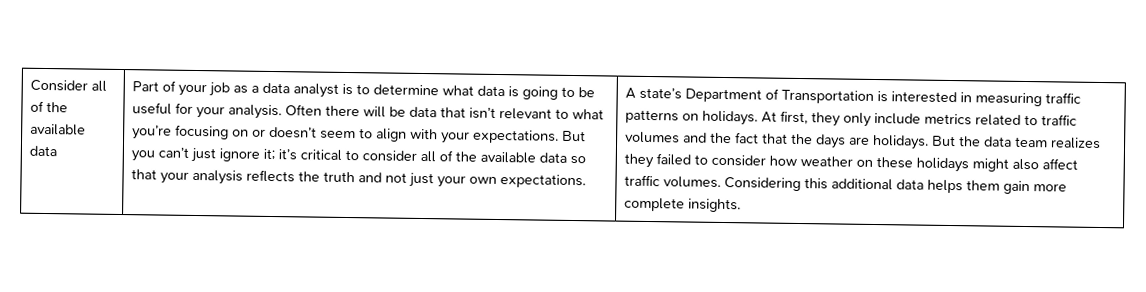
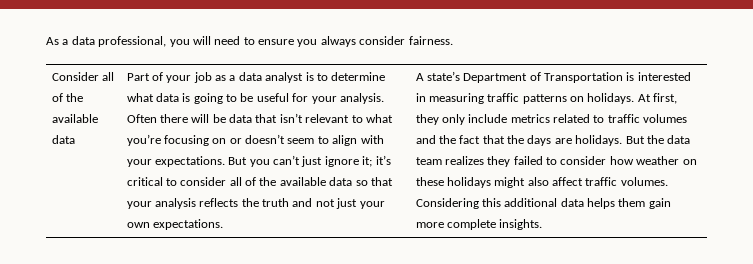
(29, 85) none -> [46,36,453,47] As a data professional, you will need to ensure you always consider fairness. //

